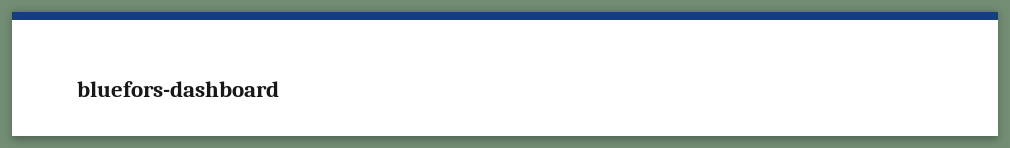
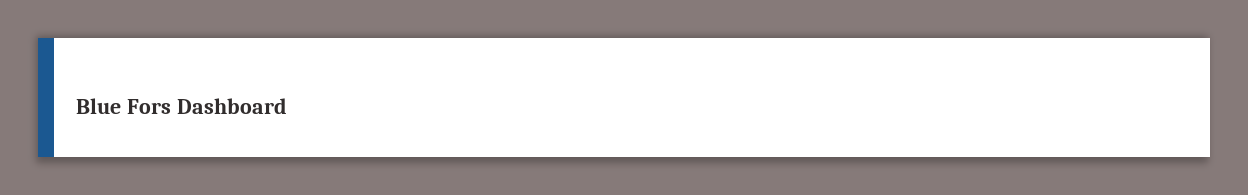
[77,81,279,97] bluefors-dashboard -> [76,98,287,114] Blue Fors Dashboard

